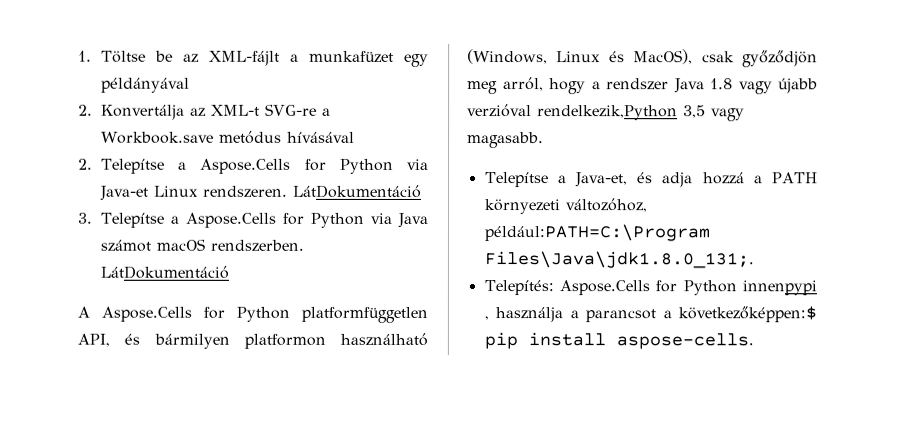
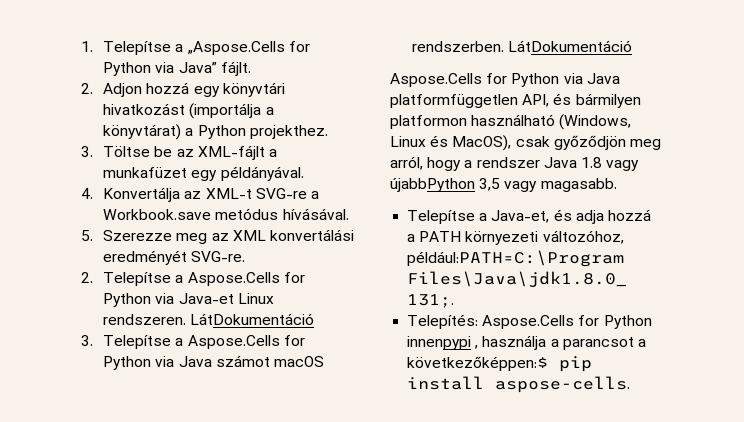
(92, 56) none -> [103,41,310,55] [103,61,251,76] [81,82,285,97] [103,103,274,119] [103,124,328,140] [81,146,93,157] Telepítse a „Aspose.Cells for Python via Java” fájlt. // 2. Adjon hozzá egy könyvtári hivatkozást (importálja a könyvtárat) a Python projekthez. // 3.
[101,77,191,93] [78,104,93,116] példányával // 2. -> [220,166,304,181] [81,188,93,199] példányával. // 4.
[287,131,356,143] hívásával -> [282,208,349,220] [81,229,354,244] [103,250,246,265] hívásával. // 5. Szerezze meg az XML konvertálási eredményét SVG-re.
[77,306,290,322] A Aspose.Cells for Python -> [390,73,620,87] Aspose.Cells for Python via Java
[778,78,818,94] [467,104,678,121] újabb verzióval rendelkezik,Python -> [390,178,475,192] újabbPython

